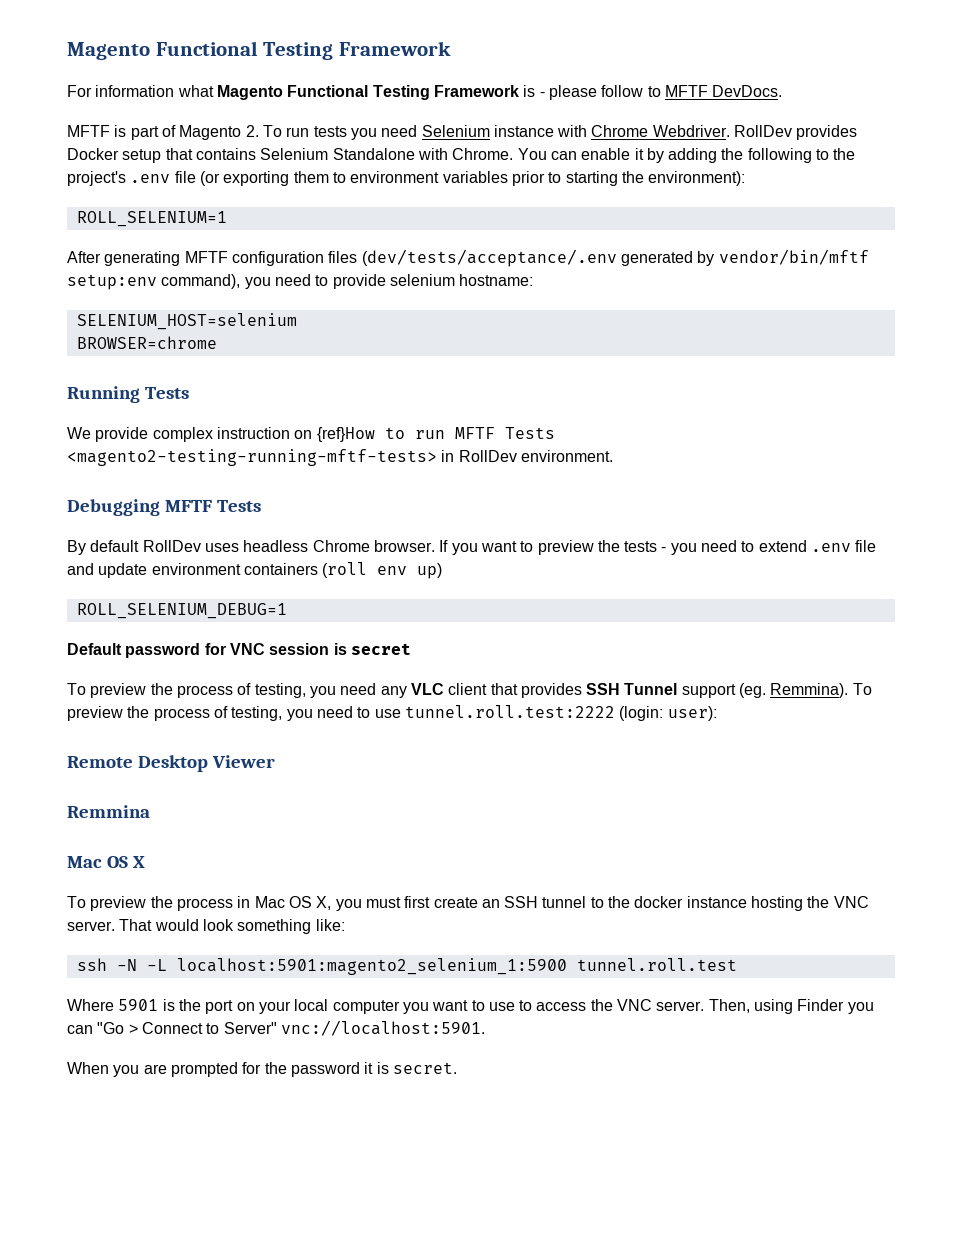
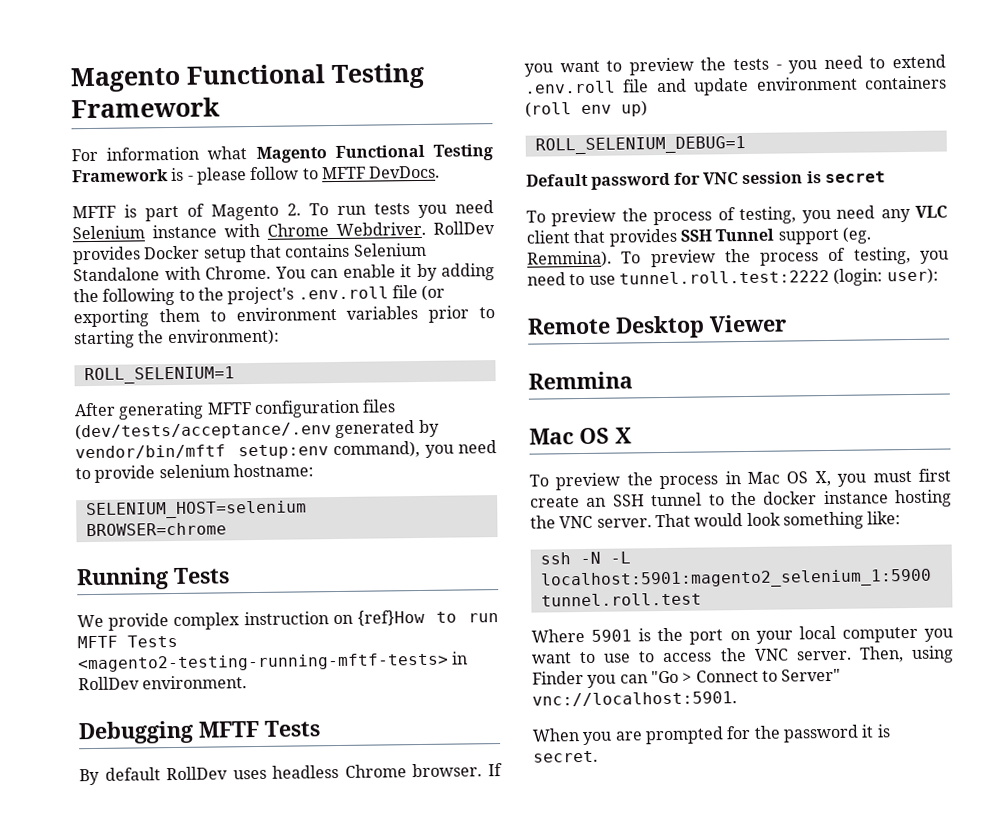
[130,174,171,183] .env -> [297,286,389,300] .env.roll
[811,543,852,552] .env -> [524,80,616,94] .env.roll

